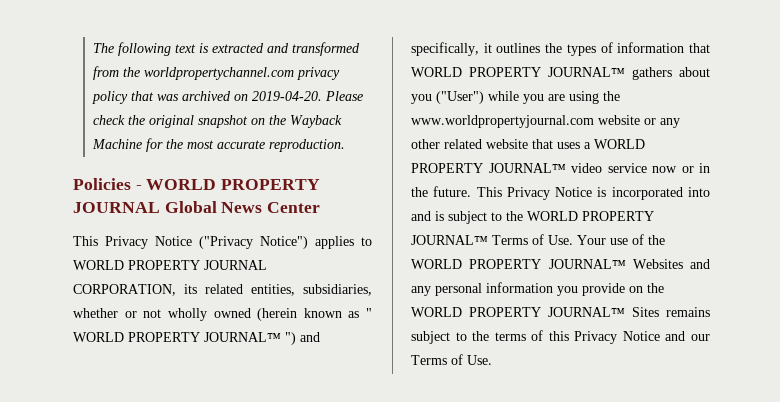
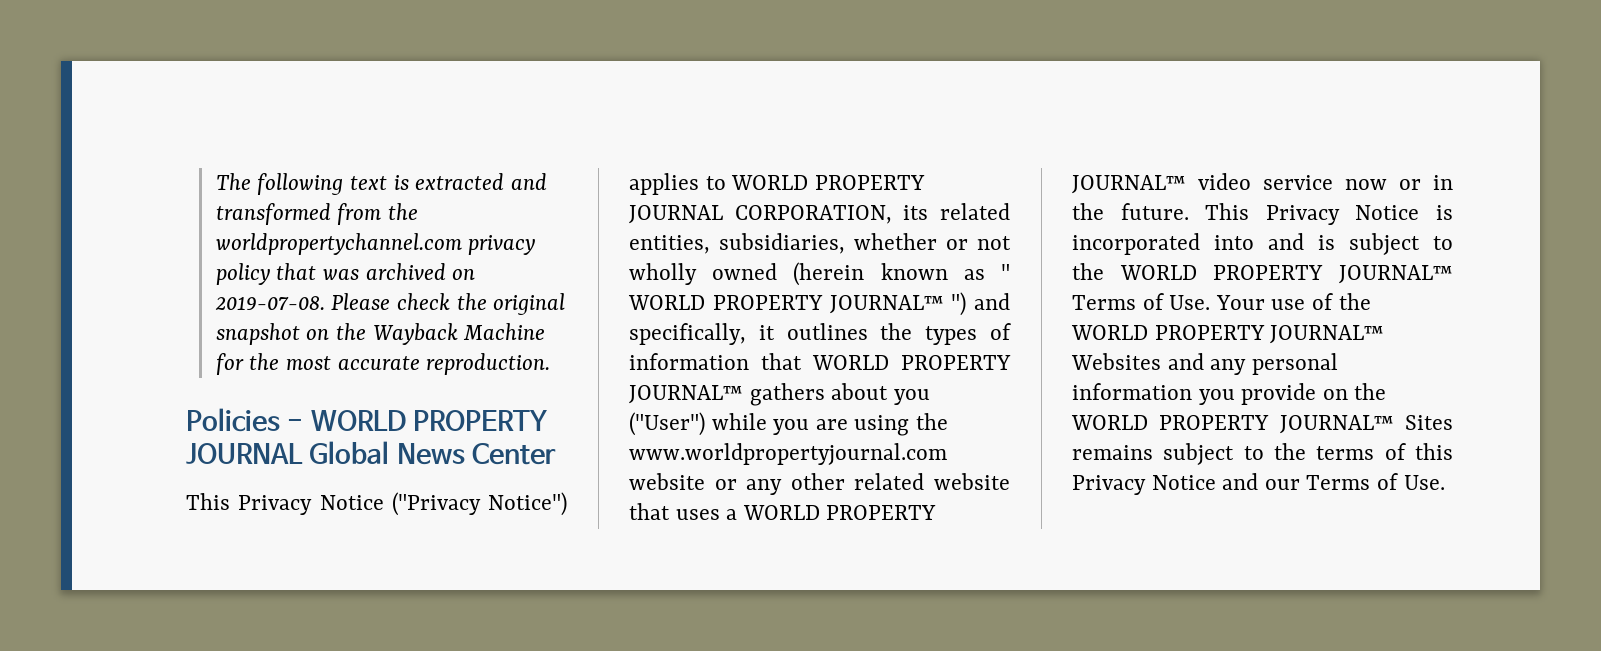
[251,91,322,101] 2019-04-20. -> [214,296,325,310] 2019-07-08.

